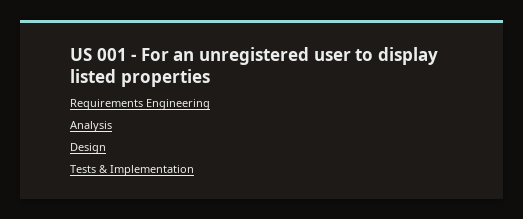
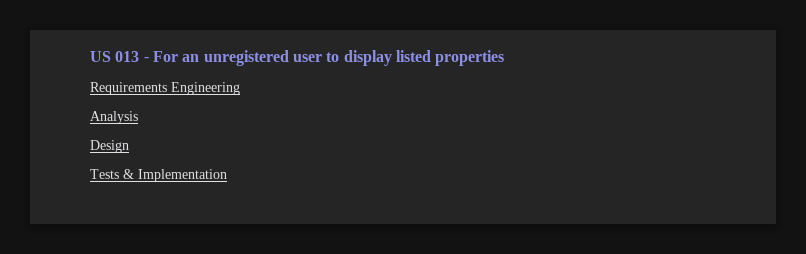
[96,48,127,61] 001 -> [115,51,140,62] 013

